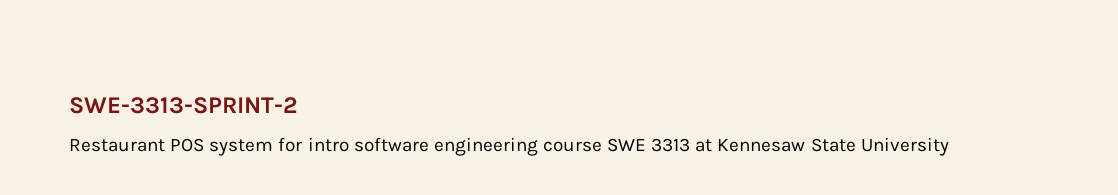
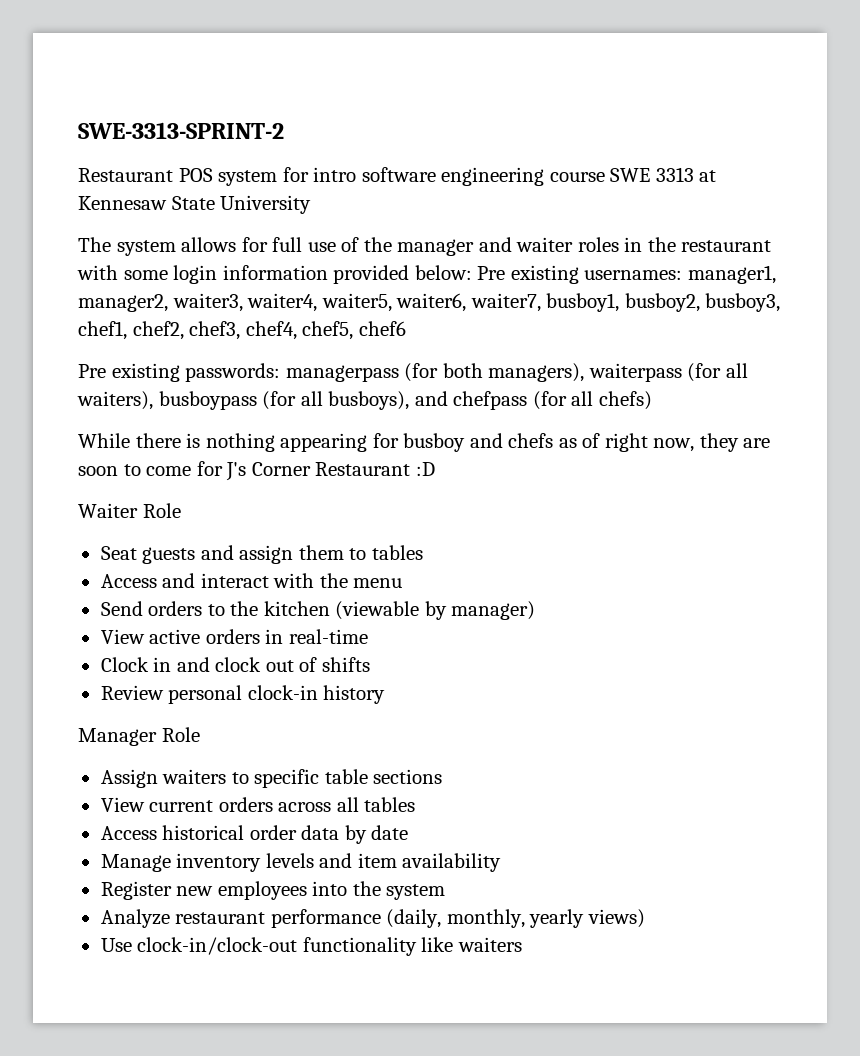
(949, 146) none -> [78,237,772,256] [77,265,776,284] [78,293,781,312] [78,321,406,340] [78,363,748,382] [77,391,652,410] [78,433,771,452] [78,461,435,481] [78,503,181,518] [100,545,423,564] [100,573,403,588] [100,601,536,620] [100,629,368,644] [100,657,370,672] [100,685,386,704] [78,727,200,746] [100,769,443,788] [100,797,416,812] [100,825,409,844] [100,853,502,872] [100,881,446,900] [100,909,645,928] [100,937,522,956] // The system allows for full use of the manager and waiter roles in the restaurant with some login information provided below: Pre existing usernames: manager1, manager2, waiter3, waiter4, waiter5, waiter6, waiter7, busboy1, busboy2, busboy3, chef1, chef2, chef3, chef4, chef5, chef6 // Pre existing passwords: managerpass (for both managers), waiterpass (for all waiters), busboypass (for all busboys), and chefpass (for all chefs) // While there is nothing appearing for busboy and chefs as of right now, they are soon to come for J's Corner Restaurant :D // Waiter Role // Seat guests and assign them to tables // Access and interact with the menu // Send orders to the kitchen (viewable by manager) // View active orders in real-time // Clock in and clock out of shifts // Review personal clock-in history // Manager Role // Assign waiters to specific table sections // View current orders across all tables // Access historical order data by date // Manage inventory levels and item availability // Register new employees into the system // Analyze restaurant performance (daily, monthly, yearly views) // Use clock-in/clock-out functionality like waiters

